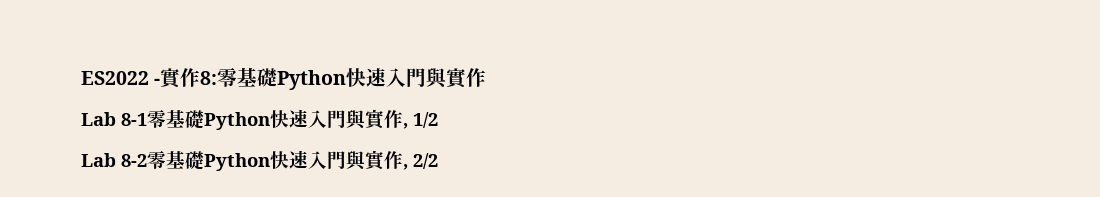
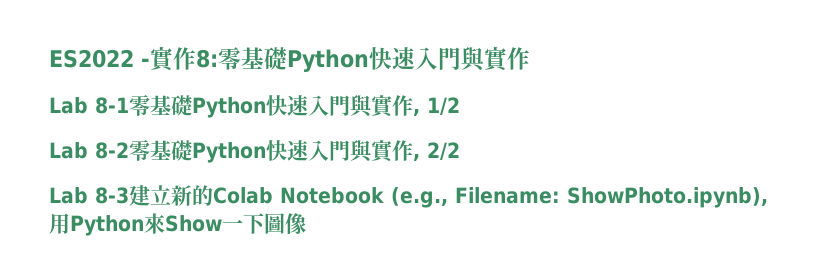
(438, 161) none -> [49,185,768,208] [49,213,306,236] // Lab 8-3建立新的Colab Notebook (e.g., Filename: ShowPhoto.ipynb),用Python來Show一下圖像

